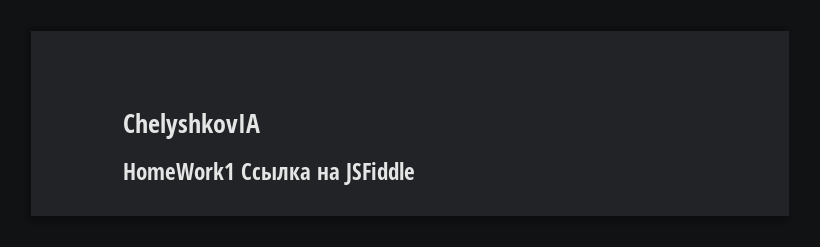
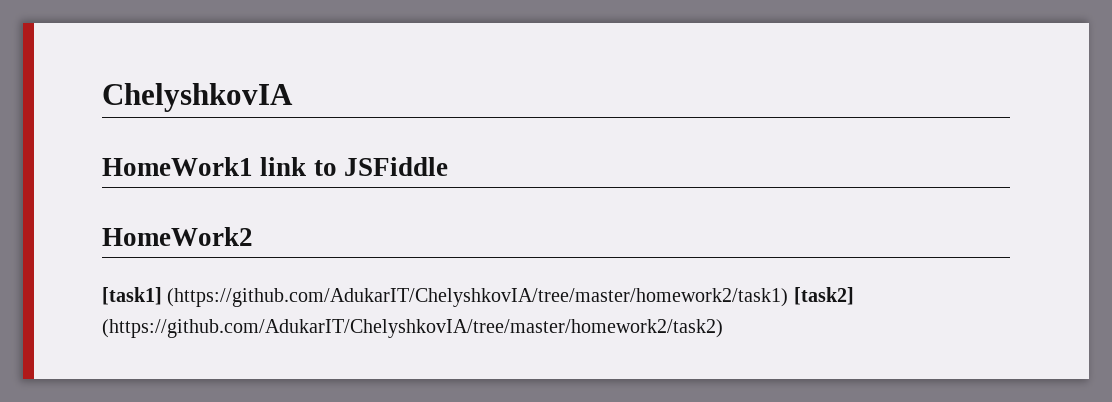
[241,163,341,180] Ссылка на -> [260,157,337,176] link to
(416, 173) none -> [102,227,253,246] [102,287,854,307] [102,319,723,338] // HomeWork2 // [task1] (https://github.com/AdukarIT/ChelyshkovIA/tree/master/homework2/task1) [task2] (https://github.com/AdukarIT/ChelyshkovIA/tree/master/homework2/task2)

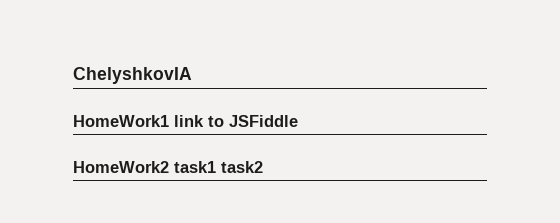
[102,287,854,307] [102,319,723,338] // [task1] (https://github.com/AdukarIT/ChelyshkovIA/tree/master/homework2/task1) [task2] (https://github.com/AdukarIT/ChelyshkovIA/tree/master/homework2/task2) -> [174,161,263,173] task1 task2

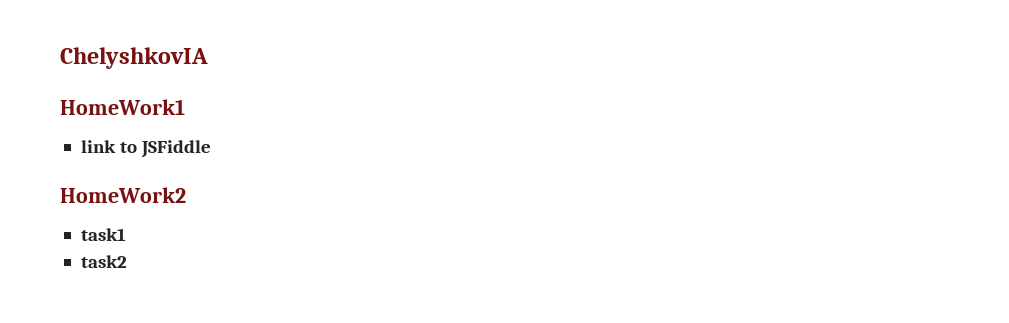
(169, 121) none -> (185, 107) //
(169, 167) none -> (186, 195) //
(216, 167) none -> (126, 234) //

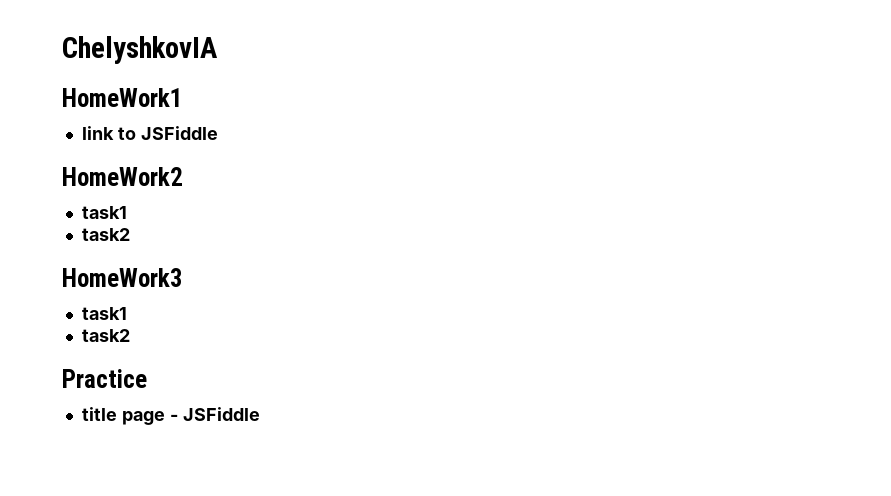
(127, 261) none -> [62,268,183,287] [81,307,127,320] [81,329,130,342] [62,369,147,388] [81,407,260,425] // HomeWork3 // task1 // task2 // Practice // title page - JSFiddle

